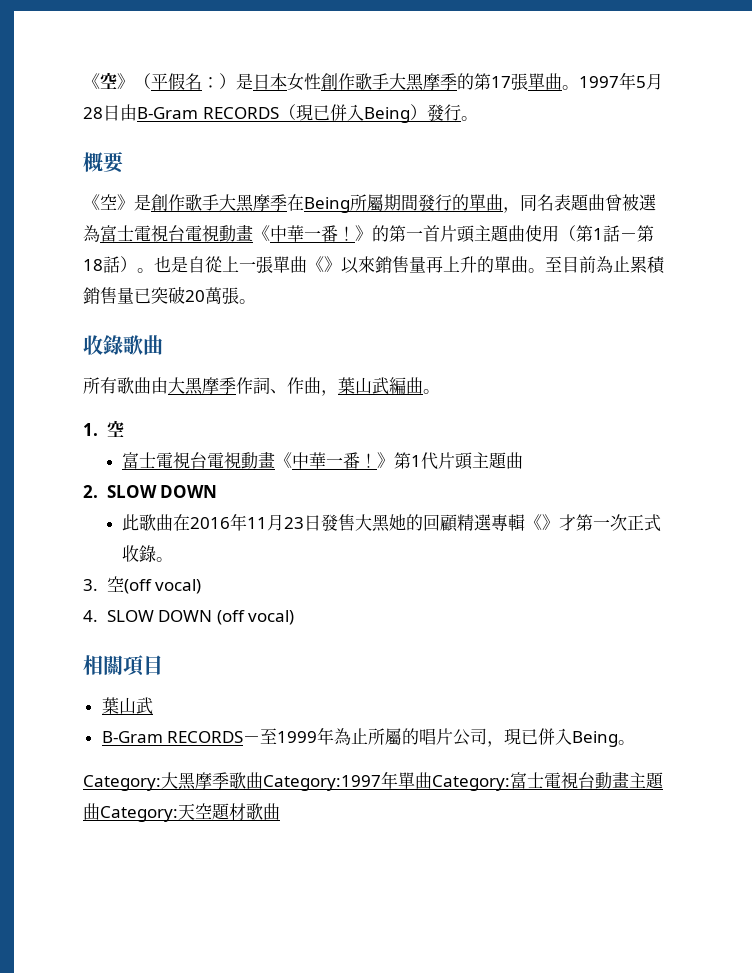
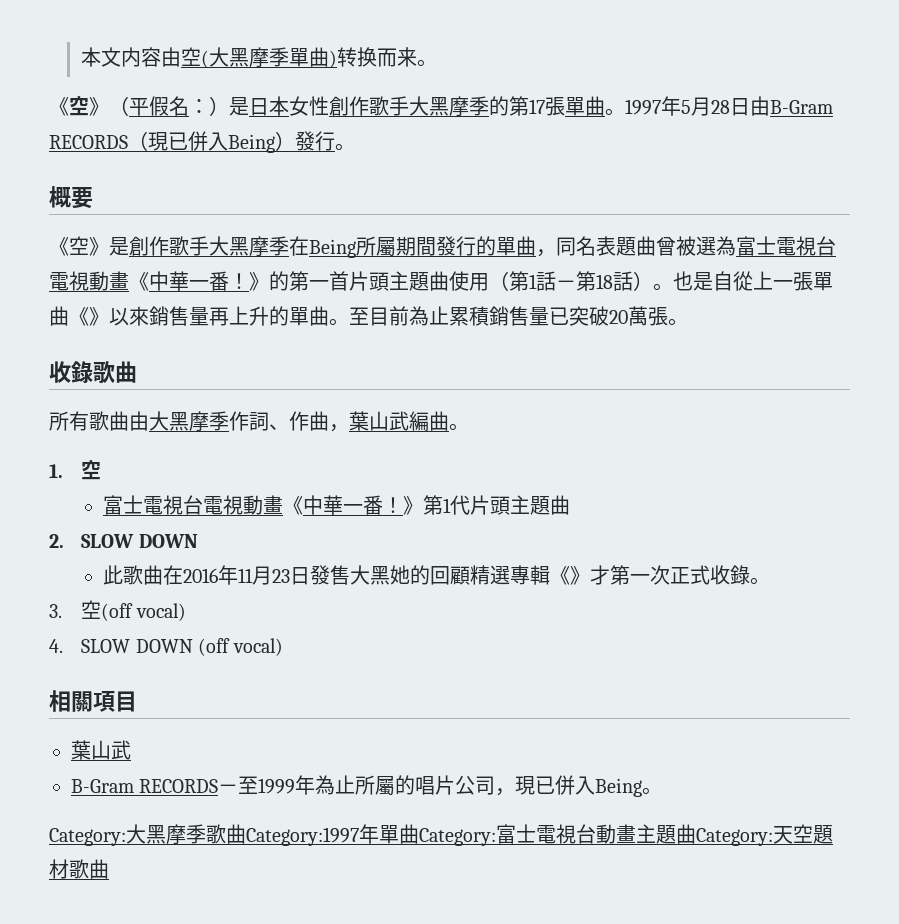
(83, 81) none -> [81,47,438,68] 本文内容由空(大黑摩季單曲)转换而来。 //

